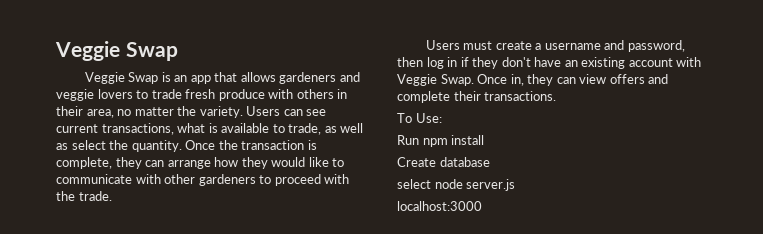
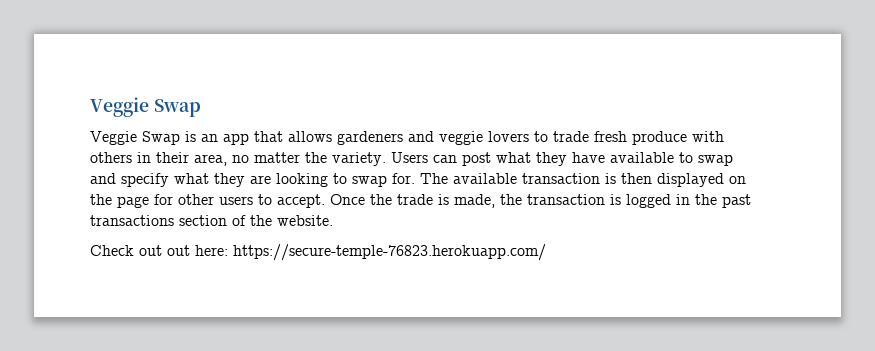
[306,109,327,116] [56,123,364,135] [56,140,317,152] [56,157,345,169] [56,174,350,186] [56,191,112,201] [425,40,685,52] [397,57,702,69] [397,74,669,86] [397,91,557,103] [397,113,442,123] [397,135,485,147] [397,157,490,167] [397,179,516,191] [397,201,482,211] see current transactions, what is available to trade, as well as select the quantity. Once the transaction is complete, they can arrange how they would like to communicate with other gardeners to proceed with the trade. // Users must create a username and password, then log in if they don't have an existing account with Veggie Swap. Once in, they can view offers and complete their transactions. // To Use: // Run npm install // Create database // select node server.js // localhost:3000 -> [462,152,733,166] [90,173,746,187] [90,194,751,208] [90,215,333,226] [90,244,546,261] post what they have available to swap and specify what they are looking to swap for. The available transaction is then displayed on the page for other users to accept. Once the trade is made, the transaction is logged in the past transactions section of the website. // Check out out here: https://secure-temple-76823.herokuapp.com/

